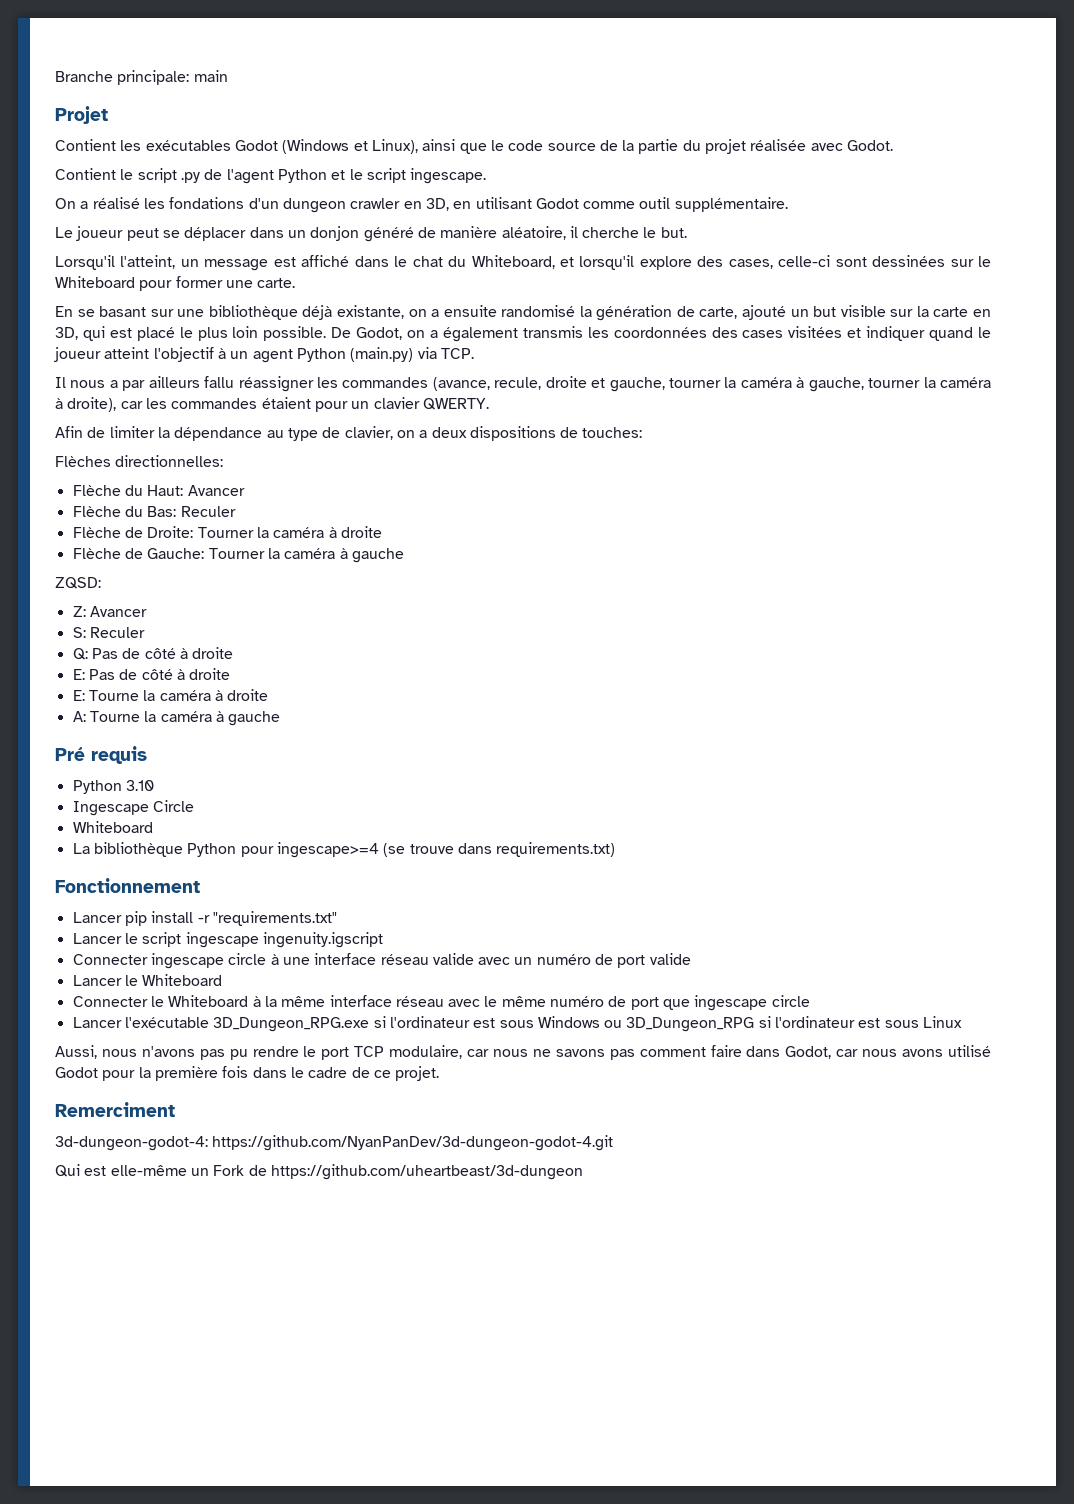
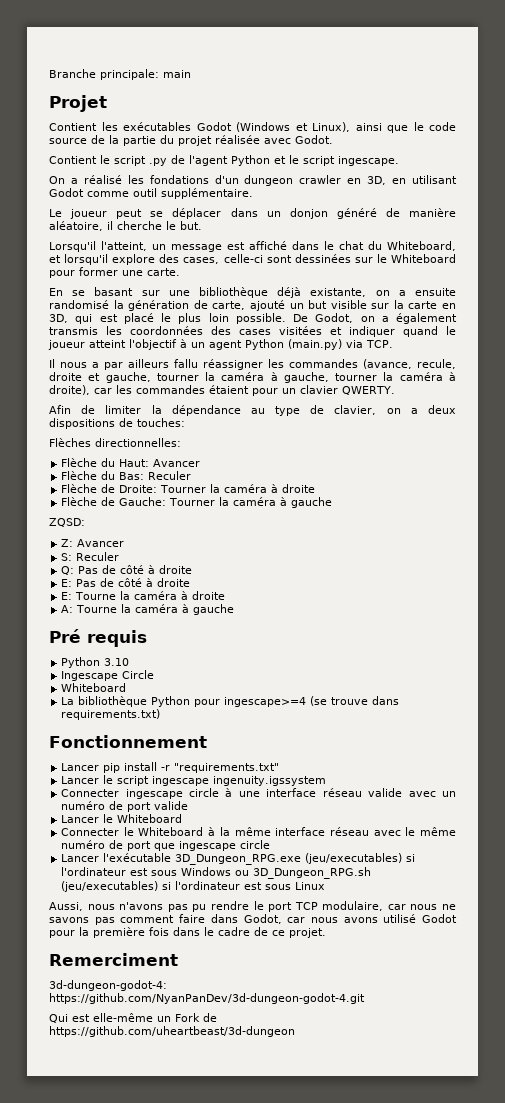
[262,932,383,948] ingenuity.igscript -> [213,776,327,786] ingenuity.igssystem
(370, 1024) none -> [305,853,403,864] (jeu/executables)
[626,1017,755,1032] 3D_Dungeon_RPG -> [253,867,372,879] [61,881,159,892] 3D_Dungeon_RPG.sh (jeu/executables)

